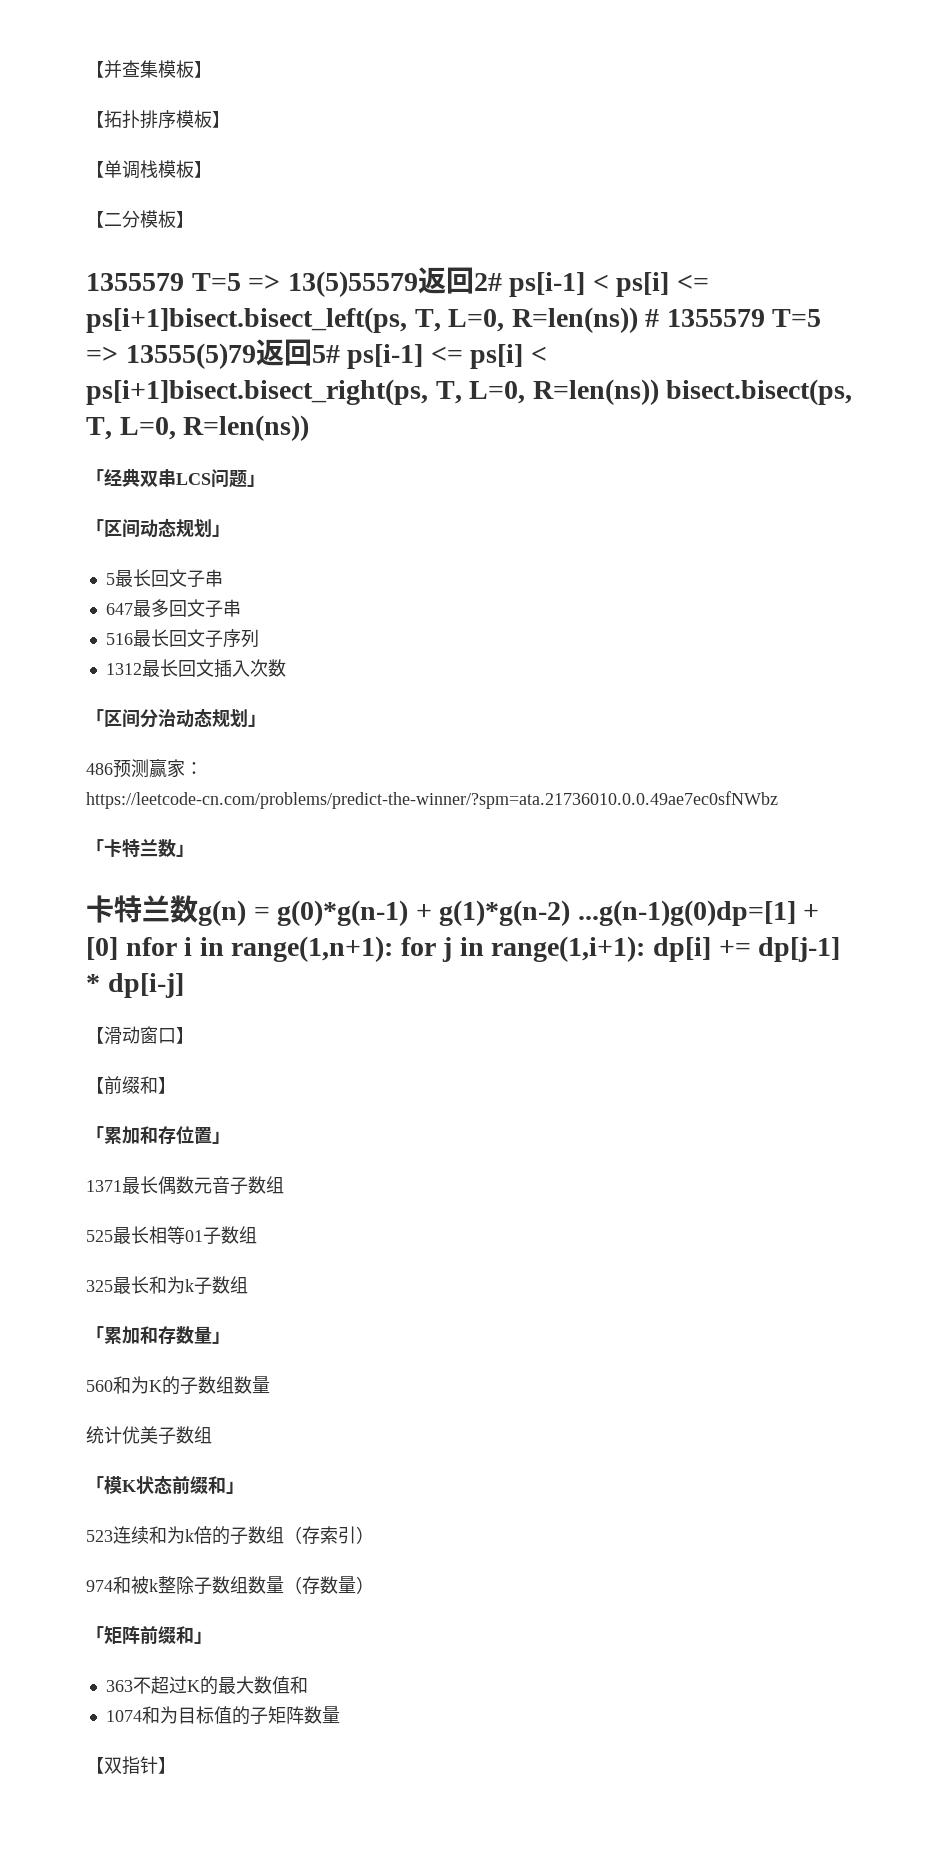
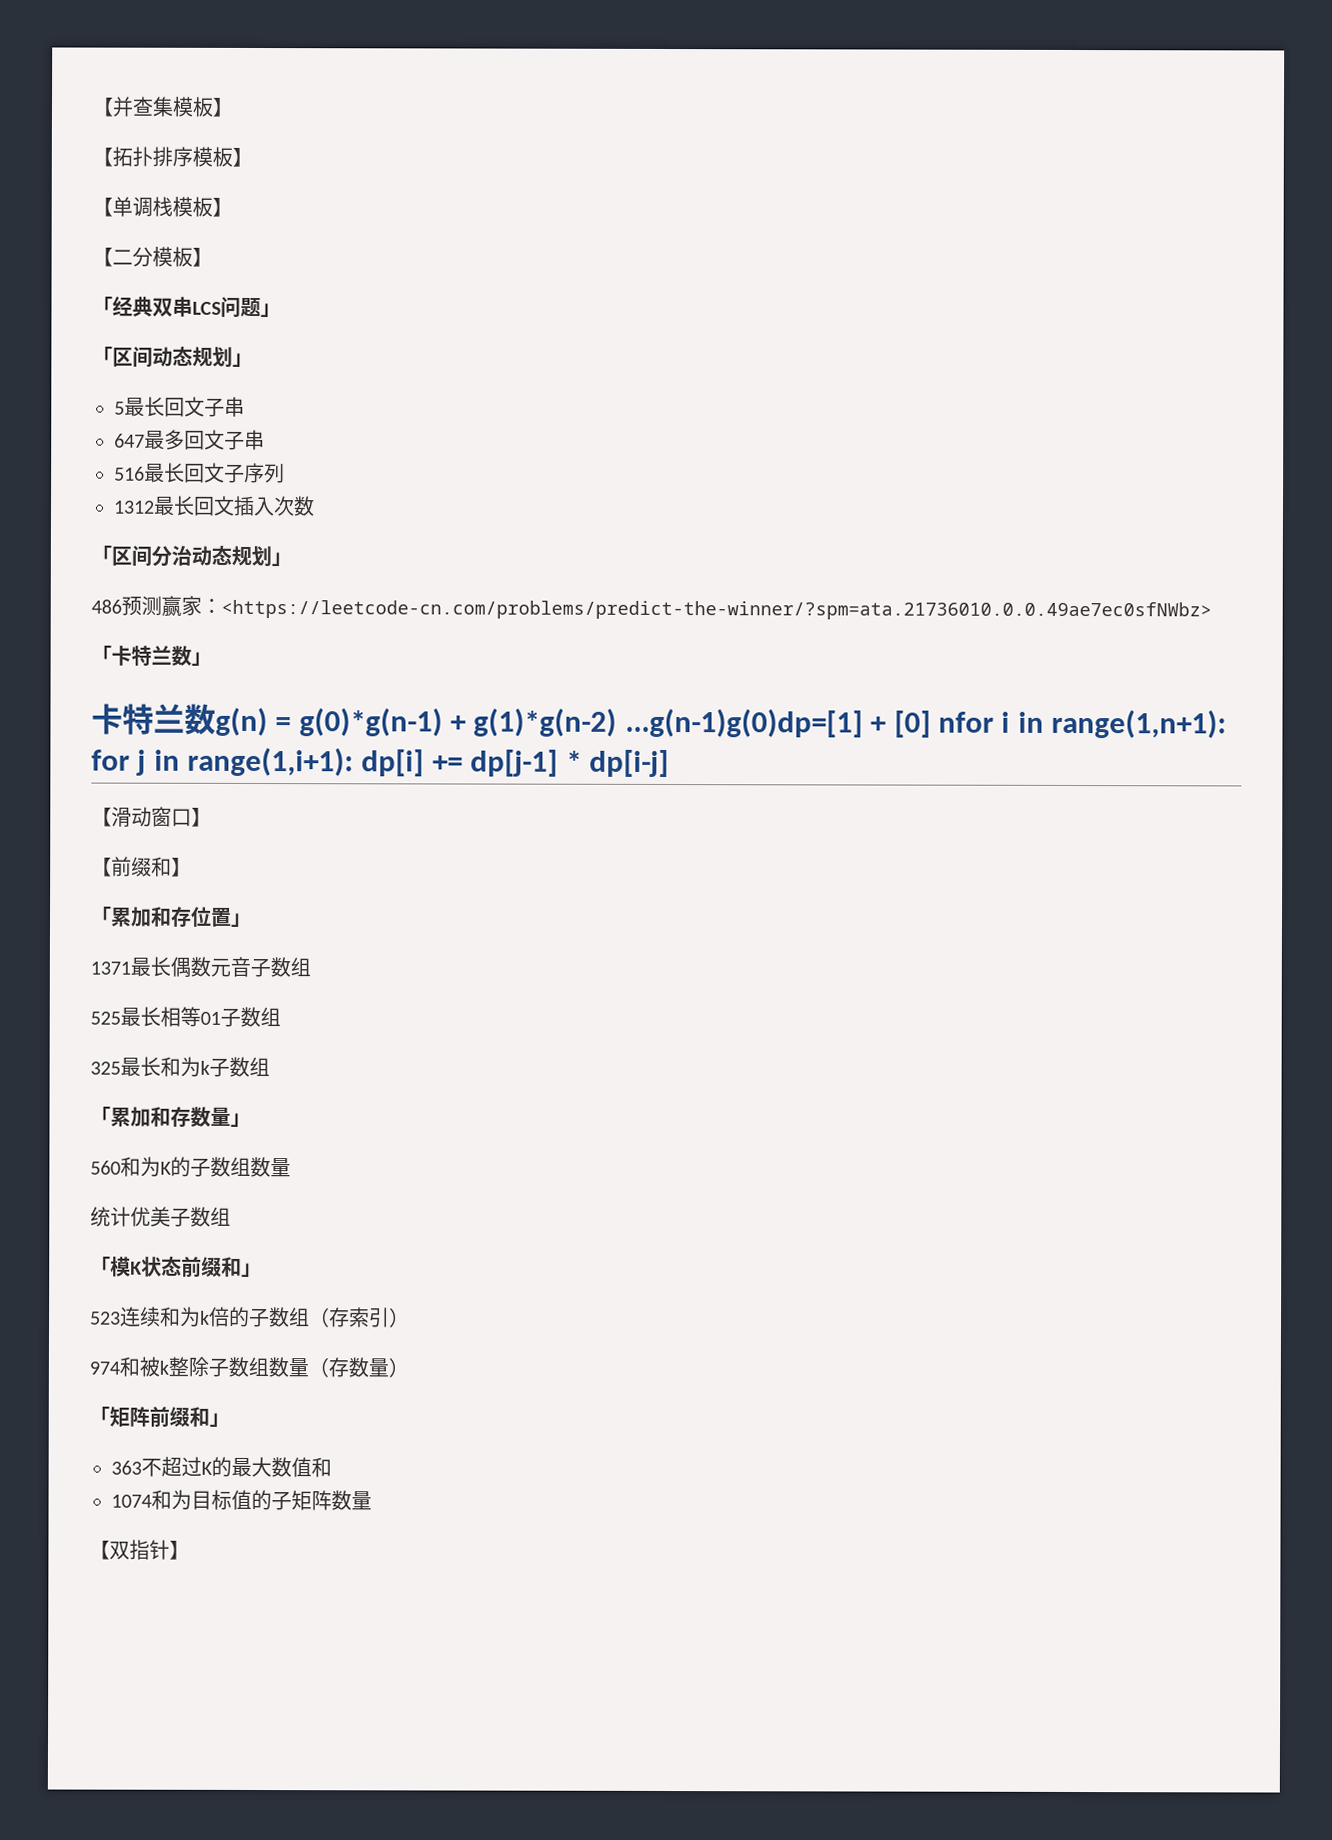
[86,267,709,297] [86,307,822,333] [86,339,547,369] [86,379,853,405] [86,415,310,441] // 1355579 T=5 => 13(5)55579返回2# ps[i-1] < ps[i] <= ps[i+1]bisect.bisect_left(ps, T, L=0, R=len(ns)) # 1355579 T=5 => 13555(5)79返回5# ps[i-1] <= ps[i] < ps[i+1]bisect.bisect_right(ps, T, L=0, R=len(ns)) bisect.bisect(ps, T, L=0, R=len(ns)) -> (213, 257) none
[86,791,778,809] https://leetcode-cn.com/problems/predict-the-winner/?spm=ata.21736010.0.0.49ae7ec0sfNWbz -> [221,599,1212,621] <https://leetcode-cn.com/problems/predict-the-winner/?spm=ata.21736010.0.0.49ae7ec0sfNWbz>

